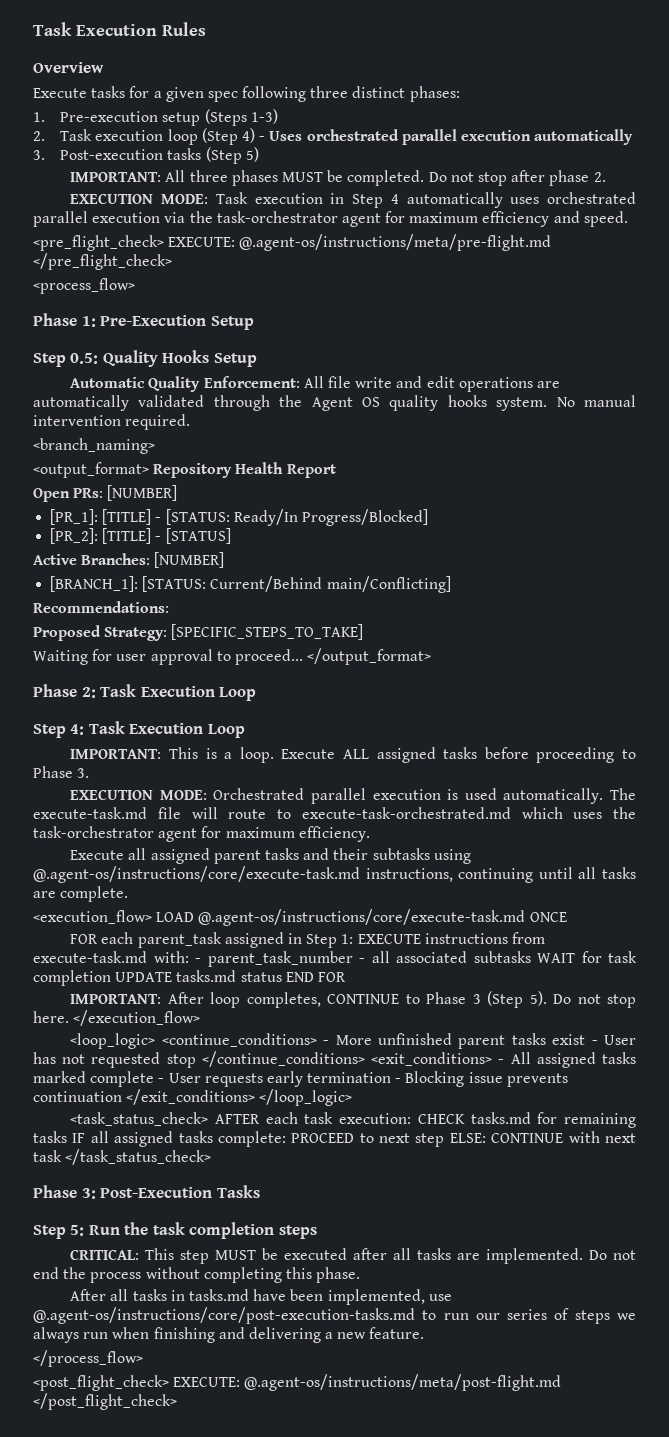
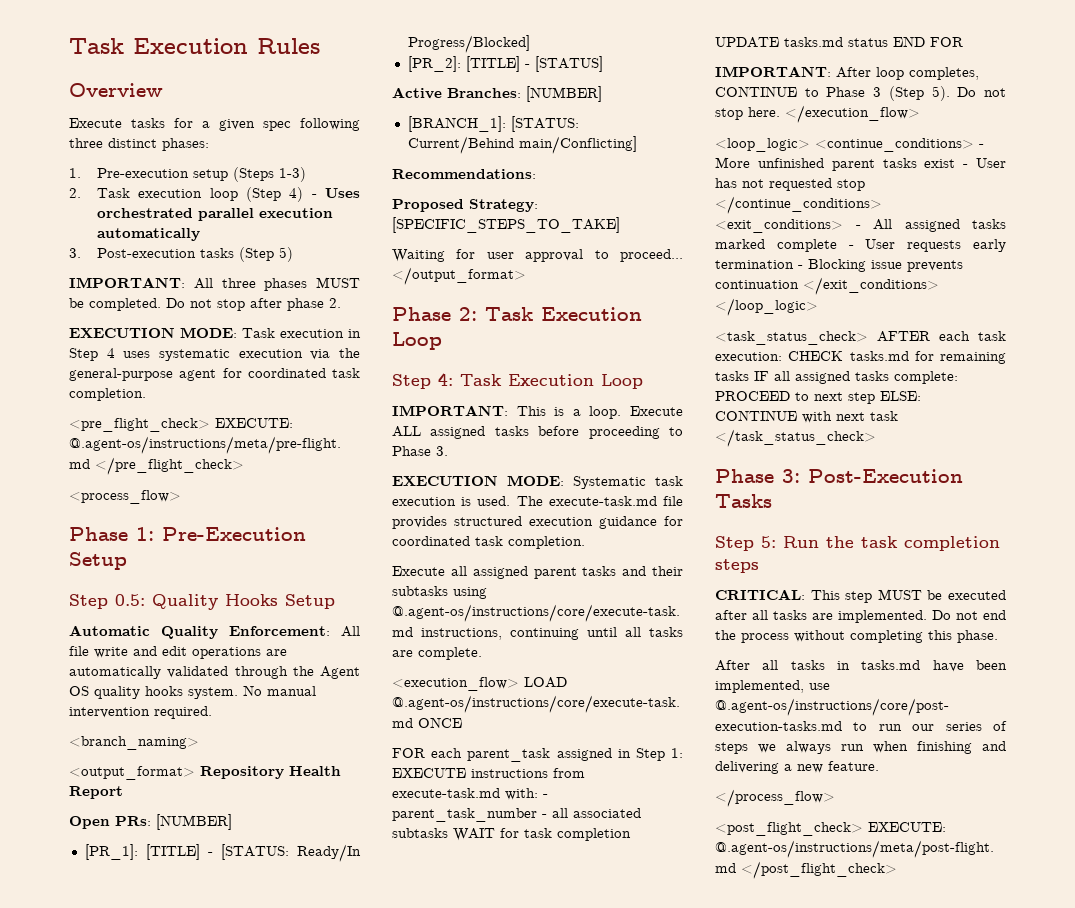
[406,192,637,208] [33,211,88,227] automatically uses orchestrated parallel -> [123,349,230,361] uses systematic
[216,211,628,227] task-orchestrator agent for maximum efficiency and speed. -> [69,368,360,381] [69,388,146,401] general-purpose agent for coordinated task completion.
[213,788,636,804] [33,807,636,819] [33,826,370,842] Orchestrated parallel execution is used automatically. The execute-task.md file will route to execute-task-orchestrated.md which uses the task-orchestrator agent for maximum efficiency. -> [573,476,683,489] [392,496,683,506] [392,516,683,529] [392,536,585,549] Systematic task execution is used. The execute-task.md file provides structured execution guidance for coordinated task completion.

